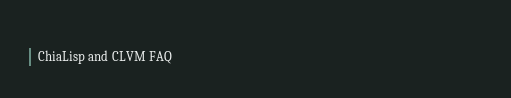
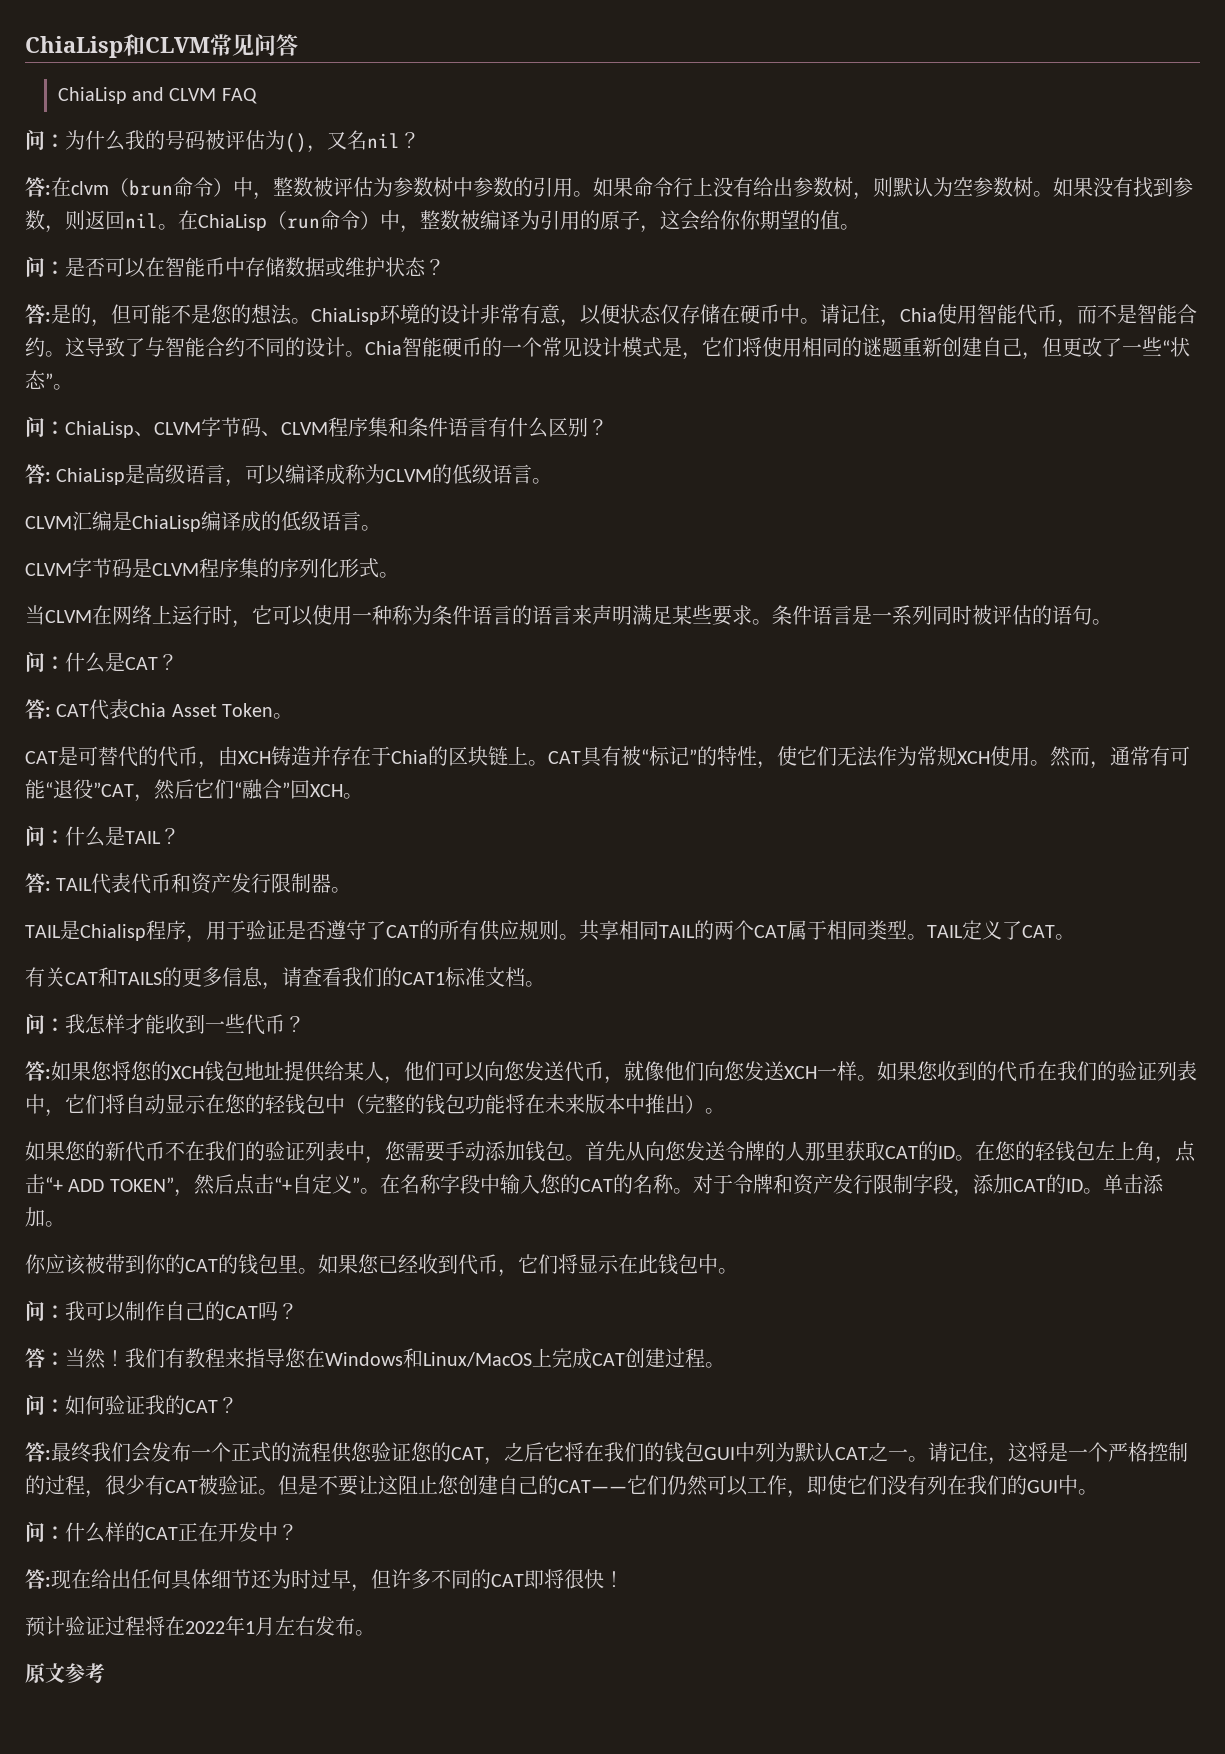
[37,50,85,64] ChiaLisp -> [25,34,298,58] [57,87,127,104] ChiaLisp和CLVM常见问答 // ChiaLisp
(173, 57) none -> [25,130,420,153] [25,177,1193,200] [25,210,860,233] [25,257,445,278] [25,304,1197,327] [25,337,1190,360] [25,370,73,390] [25,417,608,438] [25,464,553,487] [25,511,381,532] [25,558,399,578] [25,605,1112,628] [25,652,178,673] [25,699,294,720] [25,746,1190,769] [25,779,363,802] [25,826,180,847] [25,873,352,894] [25,920,1075,943] [25,967,545,990] [25,1014,305,1035] [25,1061,1197,1084] [25,1094,725,1117] [25,1141,1196,1164] [25,1174,1164,1197] [25,1207,65,1227] [25,1254,738,1277] [25,1301,298,1322] [25,1348,725,1369] [25,1395,238,1415] [25,1442,1188,1465] [25,1475,1098,1498] [25,1522,298,1543] [25,1569,624,1592] [25,1616,375,1637] [25,1663,105,1683] // 问：为什么我的号码被评估为()，又名nil？ // 答:在clvm（brun命令）中，整数被评估为参数树中参数的引用。如果命令行上没有给出参数树，则默认为空参数树。如果没有找到参数，则返回nil。在ChiaLisp（run命令）中，整数被编译为引用的原子，这会给你你期望的值。 // 问：是否可以在智能币中存储数据或维护状态？ // 答:是的，但可能不是您的想法。ChiaLisp环境的设计非常有意，以便状态仅存储在硬币中。请记住，Chia使用智能代币，而不是智能合约。这导致了与智能合约不同的设计。Chia智能硬币的一个常见设计模式是，它们将使用相同的谜题重新创建自己，但更改了一些“状态”。 // 问：ChiaLisp、CLVM字节码、CLVM程序集和条件语言有什么区别？ // 答: ChiaLisp是高级语言，可以编译成称为CLVM的低级语言。 // CLVM汇编是ChiaLisp编译成的低级语言。 // CLVM字节码是CLVM程序集的序列化形式。 // 当CLVM在网络上运行时，它可以使用一种称为条件语言的语言来声明满足某些要求。条件语言是一系列同时被评估的语句。 // 问：什么是CAT？ // 答: CAT代表Chia Asset Token。 // CAT是可替代的代币，由XCH铸造并存在于Chia的区块链上。CAT具有被“标记”的特性，使它们无法作为常规XCH使用。然而，通常有可能“退役”CAT，然后它们“融合”回XCH。 // 问：什么是TAIL？ // 答: TAIL代表代币和资产发行限制器。 // TAIL是Chialisp程序，用于验证是否遵守了CAT的所有供应规则。共享相同TAIL的两个CAT属于相同类型。TAIL定义了CAT。 // 有关CAT和TAILS的更多信息，请查看我们的CAT1标准文档。 // 问：我怎样才能收到一些代币？ // 答:如果您将您的XCH钱包地址提供给某人，他们可以向您发送代币，就像他们向您发送XCH一样。如果您收到的代币在我们的验证列表中，它们将自动显示在您的轻钱包中（完整的钱包功能将在未来版本中推出）。 // 如果您的新代币不在我们的验证列表中，您需要手动添加钱包。首先从向您发送令牌的人那里获取CAT的ID。在您的轻钱包左上角，点击“+ ADD TOKEN”，然后点击“+自定义”。在名称字段中输入您的CAT的名称。对于令牌和资产发行限制字段，添加CAT的ID。单击添加。 // 你应该被带到你的CAT的钱包里。如果您已经收到代币，它们将显示在此钱包中。 // 问：我可以制作自己的CAT吗？ // 答：当然！我们有教程来指导您在Windows和Linux/MacOS上完成CAT创建过程。 // 问：如何验证我的CAT？ // 答:最终我们会发布一个正式的流程供您验证您的CAT，之后它将在我们的钱包GUI中列为默认CAT之一。请记住，这将是一个严格控制的过程，很少有CAT被验证。但是不要让这阻止您创建自己的CAT——它们仍然可以工作，即使它们没有列在我们的GUI中。 // 问：什么样的CAT正在开发中？ // 答:现在给出任何具体细节还为时过早，但许多不同的CAT即将很快！ // 预计验证过程将在2022年1月左右发布。 // 原文参考

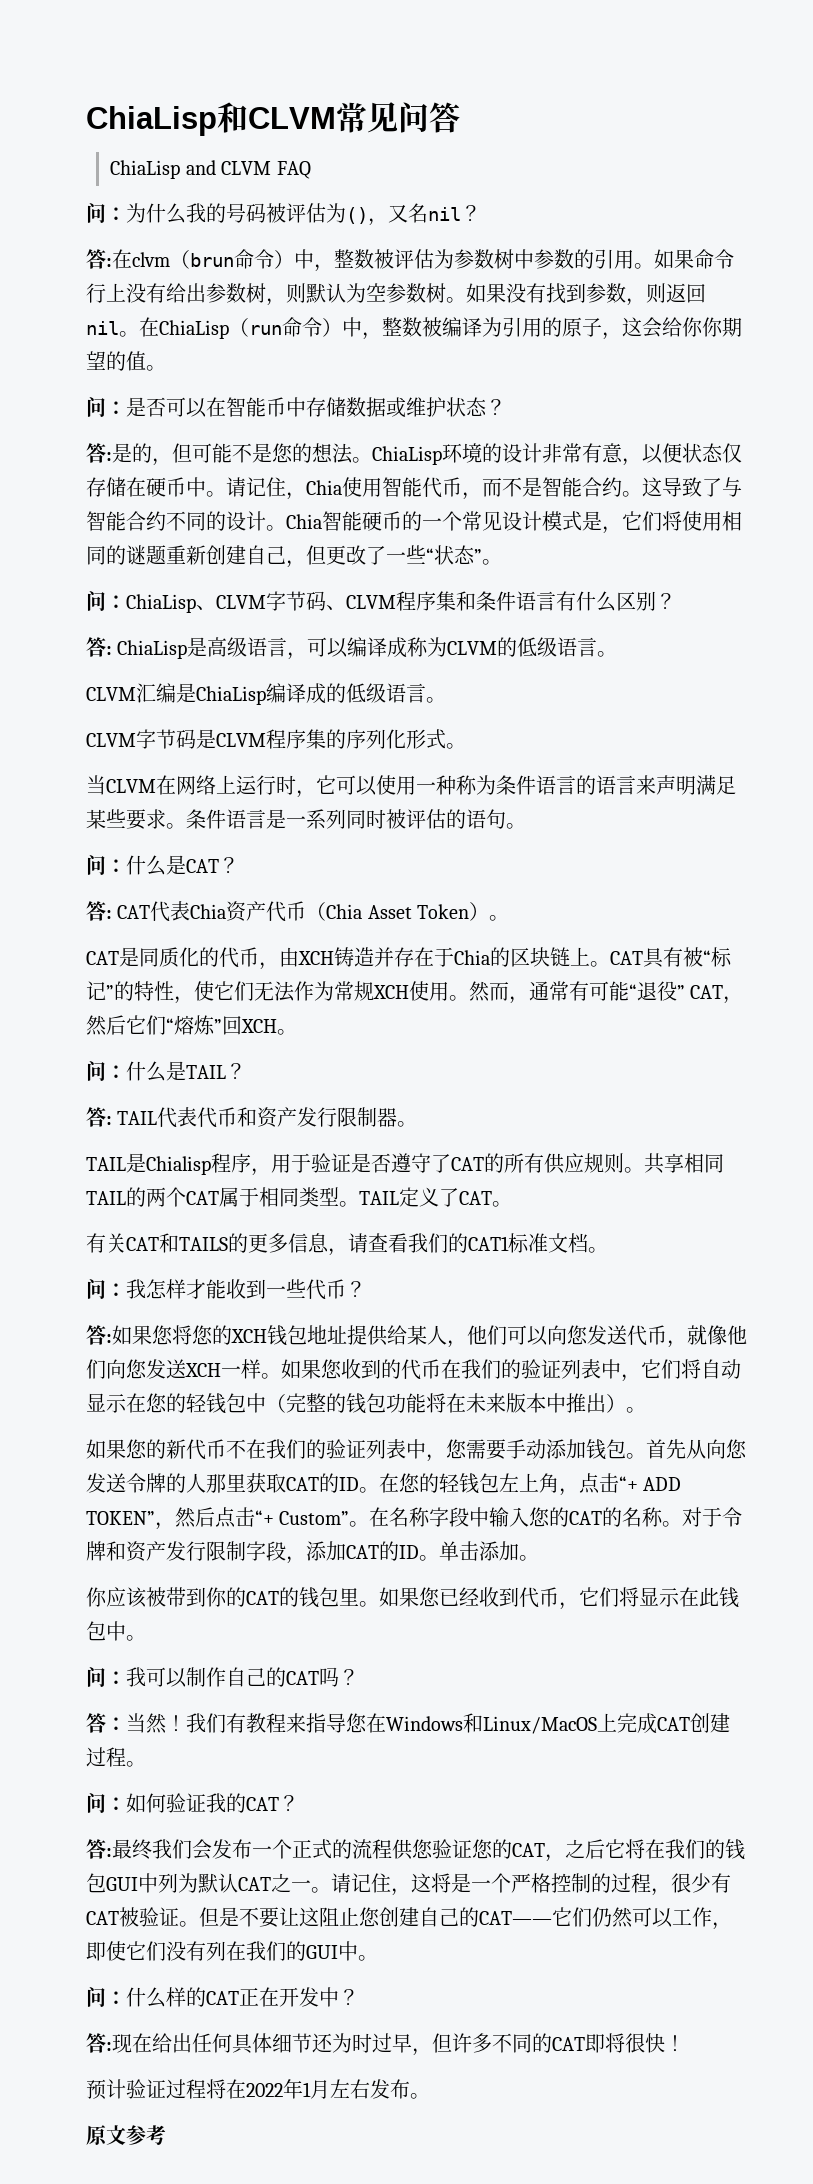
(167, 710) none -> [226,901,363,922] 资产代币（Chia
(274, 710) none -> [469,902,490,921] ）
[78,746,138,767] 可替代 -> [139,947,199,967] 同质化
[93,782,134,797] ”CAT -> [677,985,724,999] ” CAT
[242,779,282,800] 融合 -> [174,1015,215,1035] 熔炼
[291,1174,360,1194] 自定义” -> [279,1511,350,1525] Custom”

